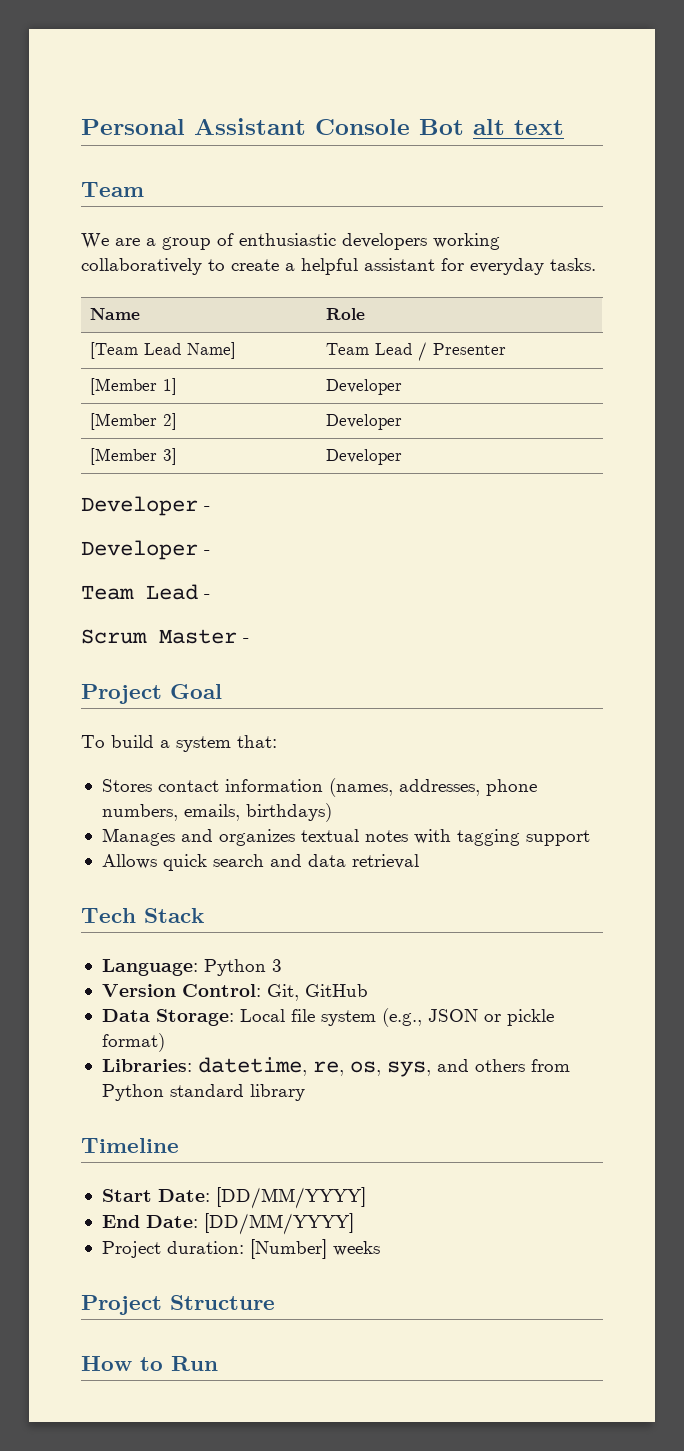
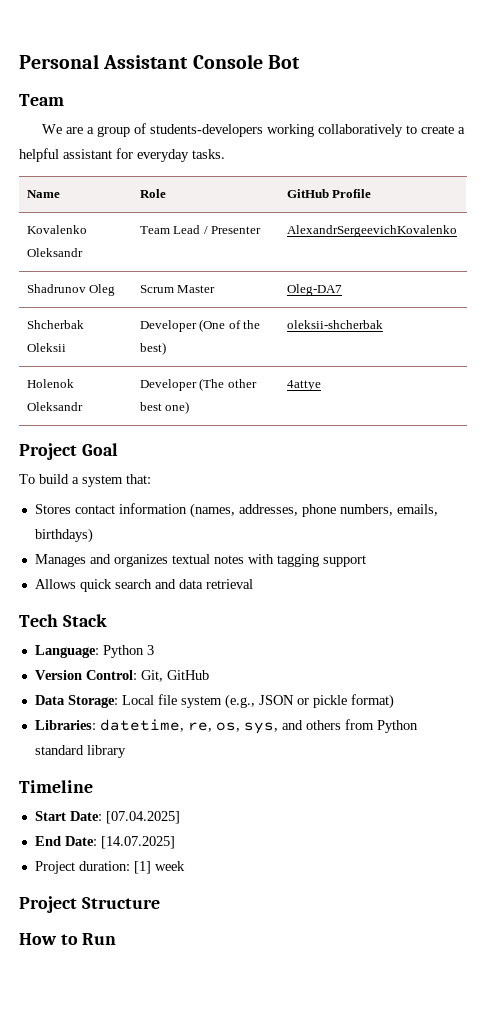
[473,119,564,135] alt text -> (300, 62) none
[239,233,427,250] enthusiastic developers -> [149,124,263,137] students-developers
[90,342,237,359] // [Team Lead Name] -> [286,189,372,198] [26,225,87,234] [26,248,83,257] | GitHub Profile // Kovalenko Oleksandr
[90,378,178,395] [326,379,403,395] [90,413,178,430] [326,414,403,430] [90,448,178,465] [326,449,403,465] [81,496,210,516] [81,540,210,560] [81,584,210,600] [81,629,249,644] // [Member 1] | Developer // [Member 2] | Developer // [Member 3] | Developer // Developer - // Developer - // Team Lead - // Scrum Master - -> [286,225,457,237] [26,284,116,296] [139,285,216,293] [286,284,342,296] [26,320,84,329] [26,343,66,352] [139,319,261,332] [139,342,166,355] [286,320,383,329] [26,379,74,388] [26,402,83,411] [139,378,257,391] [139,401,190,414] [286,380,321,391] | AlexandrSergeevichKovalenko // Shadrunov Oleg | Scrum Master | Oleg-DA7 // Shcherbak Oleksii | Developer (One of the best) | oleksii-shcherbak // Holenok Oleksandr | Developer (The other best one) | 4attye
[215,1187,366,1209] [DD/MM/YYYY] -> [105,811,180,824] [07.04.2025]
[203,1213,354,1235] [DD/MM/YYYY] -> [100,836,175,849] [14.07.2025]
[249,1239,380,1259] [Number] weeks -> [133,861,185,874] [1] week

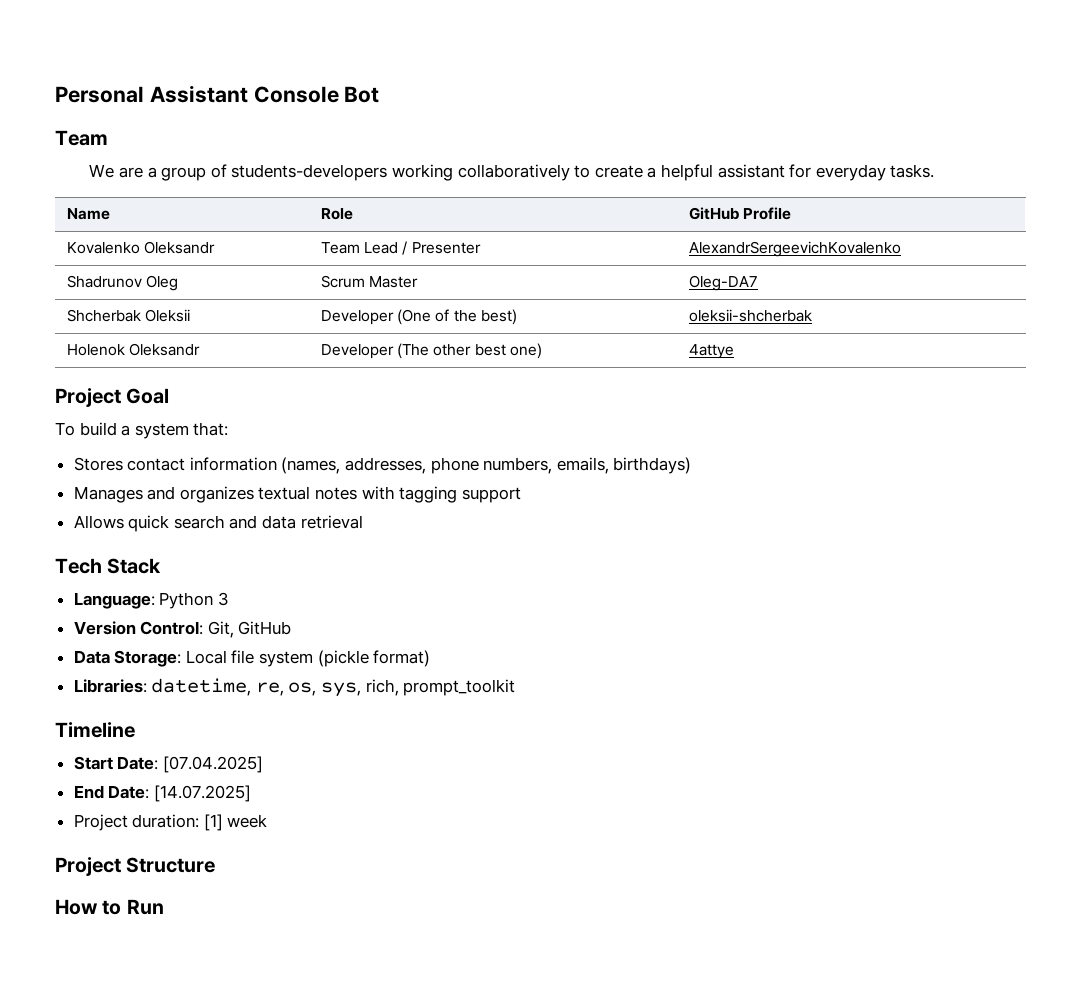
[224,694,347,709] (e.g., JSON or pickle -> [317,650,369,667] (pickle
[281,719,418,733] [34,745,126,758] and others from Python standard library -> [365,679,516,696] rich, prompt_toolkit

